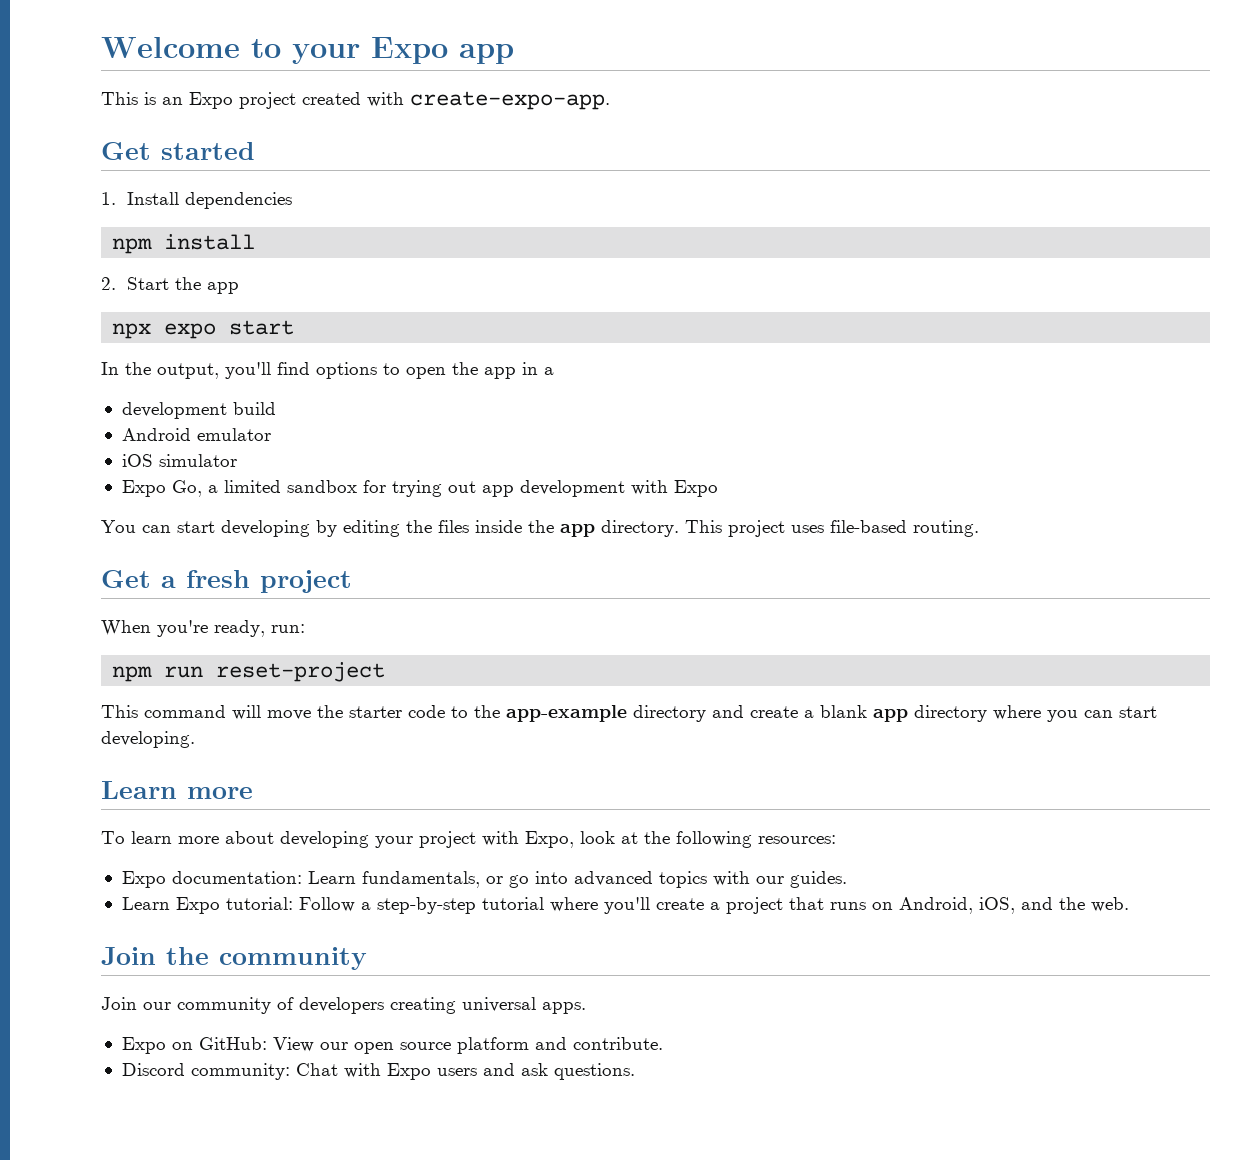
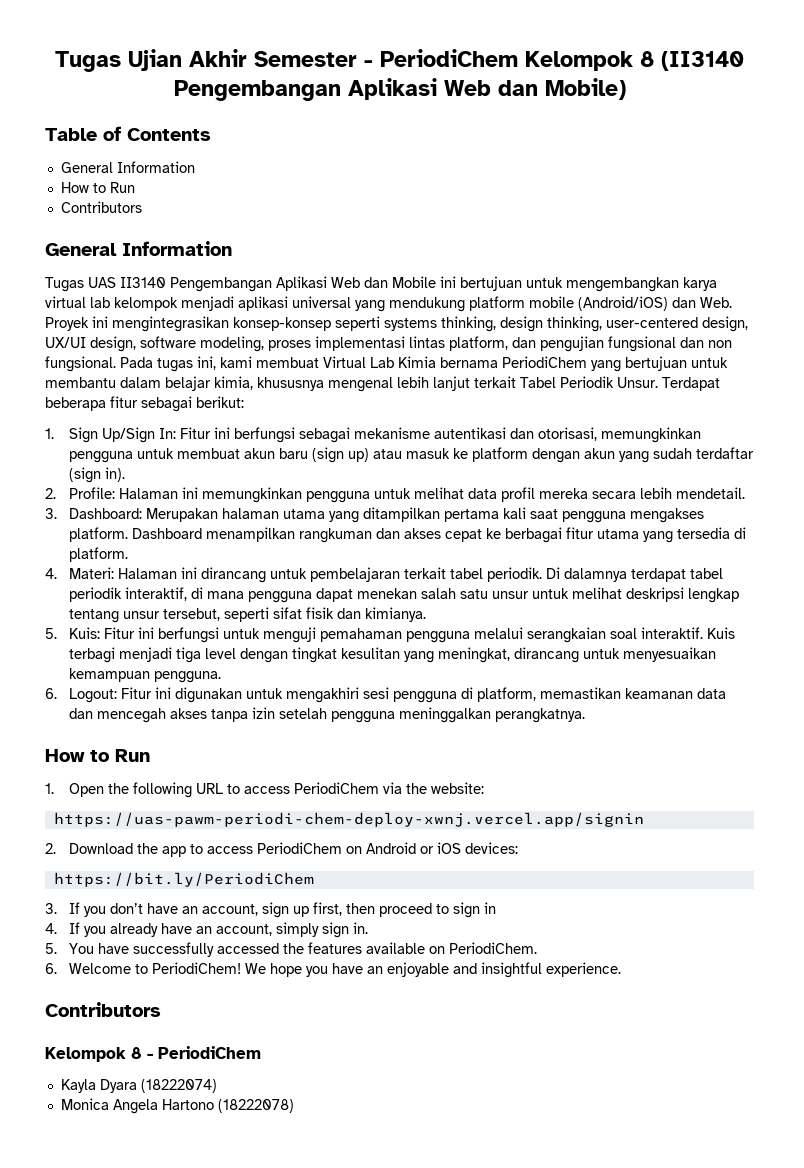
[101,37,514,64] [101,91,610,110] [101,142,255,160] [101,192,292,209] [112,234,256,254] [101,277,239,294] [112,320,295,339] [101,362,554,379] [121,402,276,419] [121,428,271,441] [121,454,237,467] [121,480,718,497] [101,520,979,537] [101,570,352,593] [101,620,305,637] [112,662,386,682] [101,705,1157,722] [101,731,195,748] [101,781,253,799] [101,831,836,848] [121,871,847,888] [121,897,1129,914] [101,947,367,970] [101,997,586,1014] [121,1037,663,1054] [121,1063,635,1080] Welcome to your Expo app // This is an Expo project created with create-expo-app. // Get started // 1. Install dependencies // npm install // 2. Start the app // npx expo start // In the output, you'll find options to open the app in a // development build // Android emulator // iOS simulator // Expo Go, a limited sandbox for trying out app development with Expo // You can start developing by editing the files inside the app directory. This project uses file-based routing. // Get a fresh project // When you're ready, run: // npm run reset-project // This command will move the starter code to the app-example directory and create a blank app directory where you can start developing. // Learn more // To learn more about developing your project with Expo, look at the following resources: // Expo documentation: Learn fundamentals, or go into advanced topics with our guides. // Learn Expo tutorial: Follow a step-by-step tutorial where you'll create a project that runs on Android, iOS, and the web. // Join the community // Join our community of developers creating universal apps. // Expo on GitHub: View our open source platform and contribute. // Discord community: Chat with Expo users and ask questions. -> [55,49,744,72] [173,78,626,101] [45,126,211,141] [60,161,195,173] [60,182,135,193] [60,201,142,213] [45,241,232,256] [45,276,717,292] [45,296,732,312] [45,316,748,332] [45,336,732,352] [45,356,728,372] [45,376,720,392] [45,396,244,412] [45,427,702,443] [69,447,755,463] [69,467,126,483] [45,487,746,503] [45,507,705,523] [69,527,747,543] [69,547,129,562] [45,567,724,583] [69,587,740,603] [69,607,427,623] [45,627,736,643] [69,647,717,663] [69,668,222,683] [45,687,727,703] [69,707,586,723] [45,749,150,762] [45,782,485,798] [53,812,644,827] [45,842,519,857] [53,872,314,887] [45,902,497,918] [45,922,369,938] [45,942,538,957] [45,962,622,978] [45,1002,161,1017] [45,1046,261,1062] [60,1079,217,1093] [60,1098,294,1114] Tugas Ujian Akhir Semester - PeriodiChem Kelompok 8 (II3140 Pengembangan Aplikasi Web dan Mobile) // Table of Contents // General Information // How to Run // Contributors // General Information // Tugas UAS II3140 Pengembangan Aplikasi Web dan Mobile ini bertujuan untuk mengembangkan karya virtual lab kelompok menjadi aplikasi universal yang mendukung platform mobile (Android/iOS) dan Web. Proyek ini mengintegrasikan konsep-konsep seperti systems thinking, design thinking, user-centered design, UX/UI design, software modeling, proses implementasi lintas platform, dan pengujian fungsional dan non fungsional. Pada tugas ini, kami membuat Virtual Lab Kimia bernama PeriodiChem yang bertujuan untuk membantu dalam belajar kimia, khususnya mengenal lebih lanjut terkait Tabel Periodik Unsur. Terdapat beberapa fitur sebagai berikut: // 1. Sign Up/Sign In: Fitur ini berfungsi sebagai mekanisme autentikasi dan otorisasi, memungkinkan pengguna untuk membuat akun baru (sign up) atau masuk ke platform dengan akun yang sudah terdaftar (sign in). // 2. Profile: Halaman ini memungkinkan pengguna untuk melihat data profil mereka secara lebih mendetail. // 3. Dashboard: Merupakan halaman utama yang ditampilkan pertama kali saat pengguna mengakses platform. Dashboard menampilkan rangkuman dan akses cepat ke berbagai fitur utama yang tersedia di platform. // 4. Materi: Halaman ini dirancang untuk pembelajaran terkait tabel periodik. Di dalamnya terdapat tabel periodik interaktif, di mana pengguna dapat menekan salah satu unsur untuk melihat deskripsi lengkap tentang unsur tersebut, seperti sifat fisik dan kimianya. // 5. Kuis: Fitur ini berfungsi untuk menguji pemahaman pengguna melalui serangkaian soal interaktif. Kuis terbagi menjadi tiga level dengan tingkat kesulitan yang meningkat, dirancang untuk menyesuaikan kemampuan pengguna. // 6. Logout: Fitur ini digunakan untuk mengakhiri sesi pengguna di platform, memastikan keamanan data dan mencegah akses tanpa izin setelah pengguna meninggalkan perangkatnya. // How to Run // 1. Open the following URL to access PeriodiChem via the website: // https://uas-pawm-periodi-chem-deploy-xwnj.vercel.app/signin // 2. Download the app to access PeriodiChem on Android or iOS devices: // https://bit.ly/PeriodiChem // 3. If you don’t have an account, sign up first, then proceed to sign in // 4. If you already have an account, simply sign in. // 5. You have successfully accessed the features available on PeriodiChem. // 6. Welcome to PeriodiChem! We hope you have an enjoyable and insightful experience. // Contributors // Kelompok 8 - PeriodiChem // Kayla Dyara (18222074) // Monica Angela Hartono (18222078)

